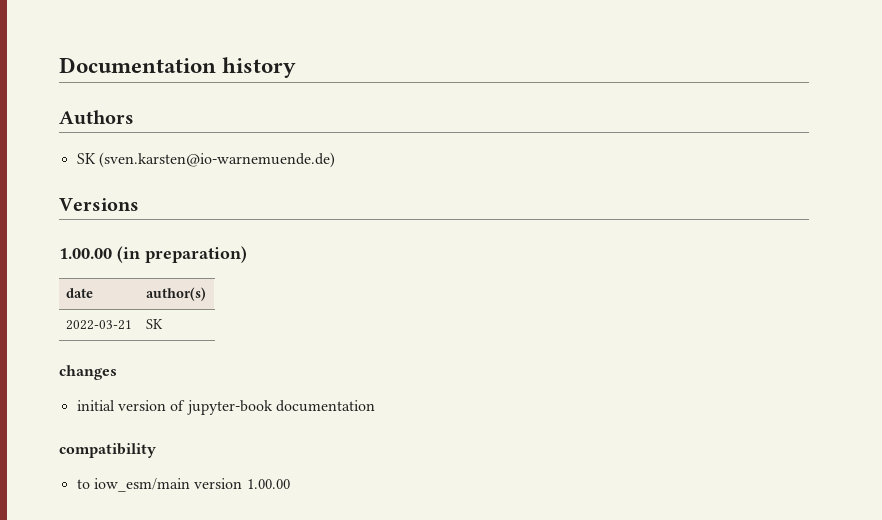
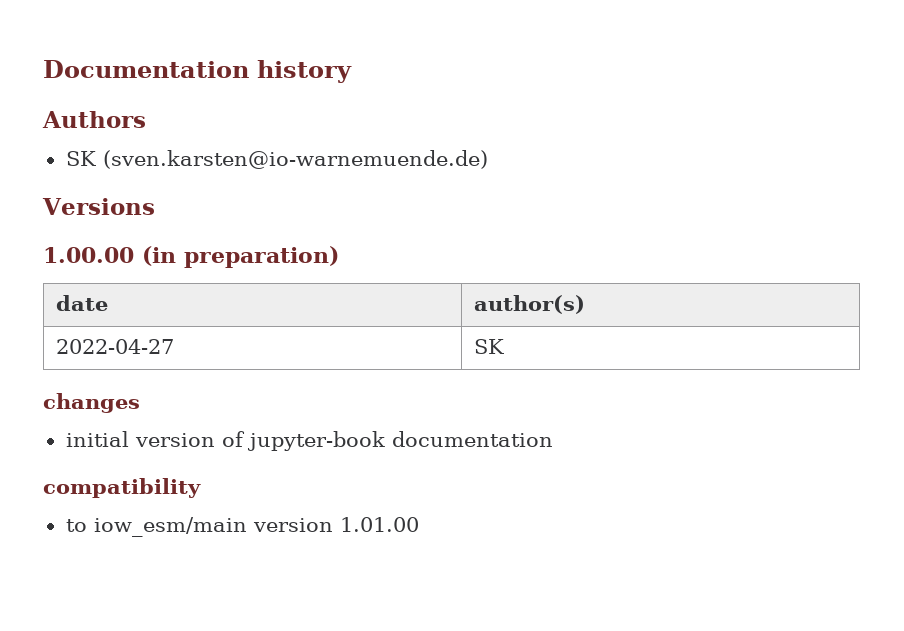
[65,320,132,330] 2022-03-21 -> [55,339,174,354] 2022-04-27
[246,479,290,489] 1.00.00 -> [339,517,419,532] 1.01.00

